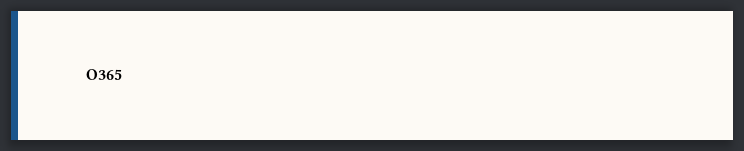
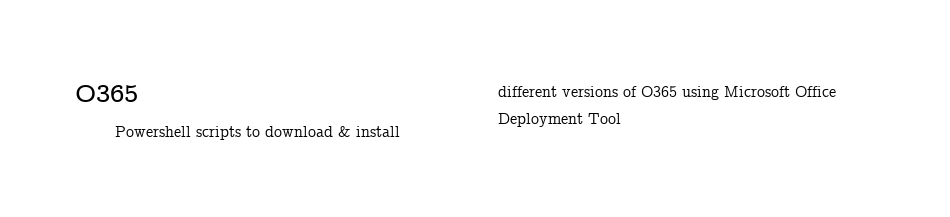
[86,69,122,80] O365 -> [75,85,138,102] [114,126,400,140] [498,86,836,100] [498,113,621,127] O365 // Powershell scripts to download & install different versions of O365 using Microsoft Office Deployment Tool

